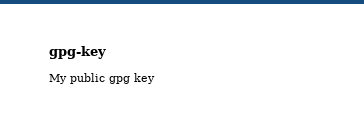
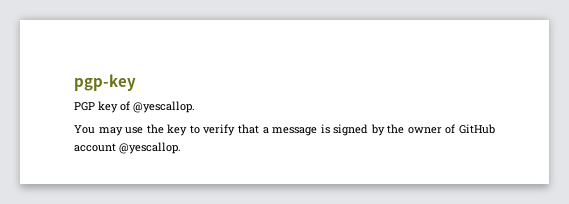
[49,46,106,59] [49,73,155,84] gpg-key // My public gpg key -> [74,74,136,91] [74,101,195,113] [74,124,495,136] [74,142,181,154] pgp-key // PGP key of @yescallop. // You may use the key to verify that a message is signed by the owner of GitHub account @yescallop.

